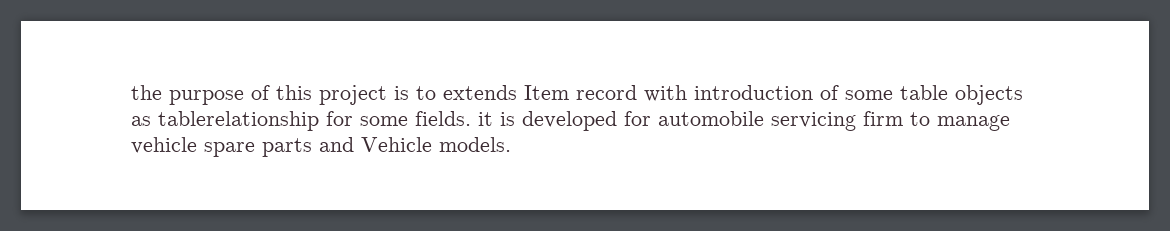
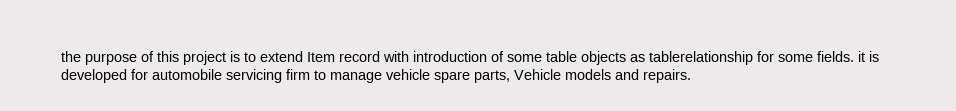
[443,85,517,100] extends -> [260,51,303,62] extend
[262,137,511,157] parts and Vehicle models. -> [474,69,691,83] parts, Vehicle models and repairs.

